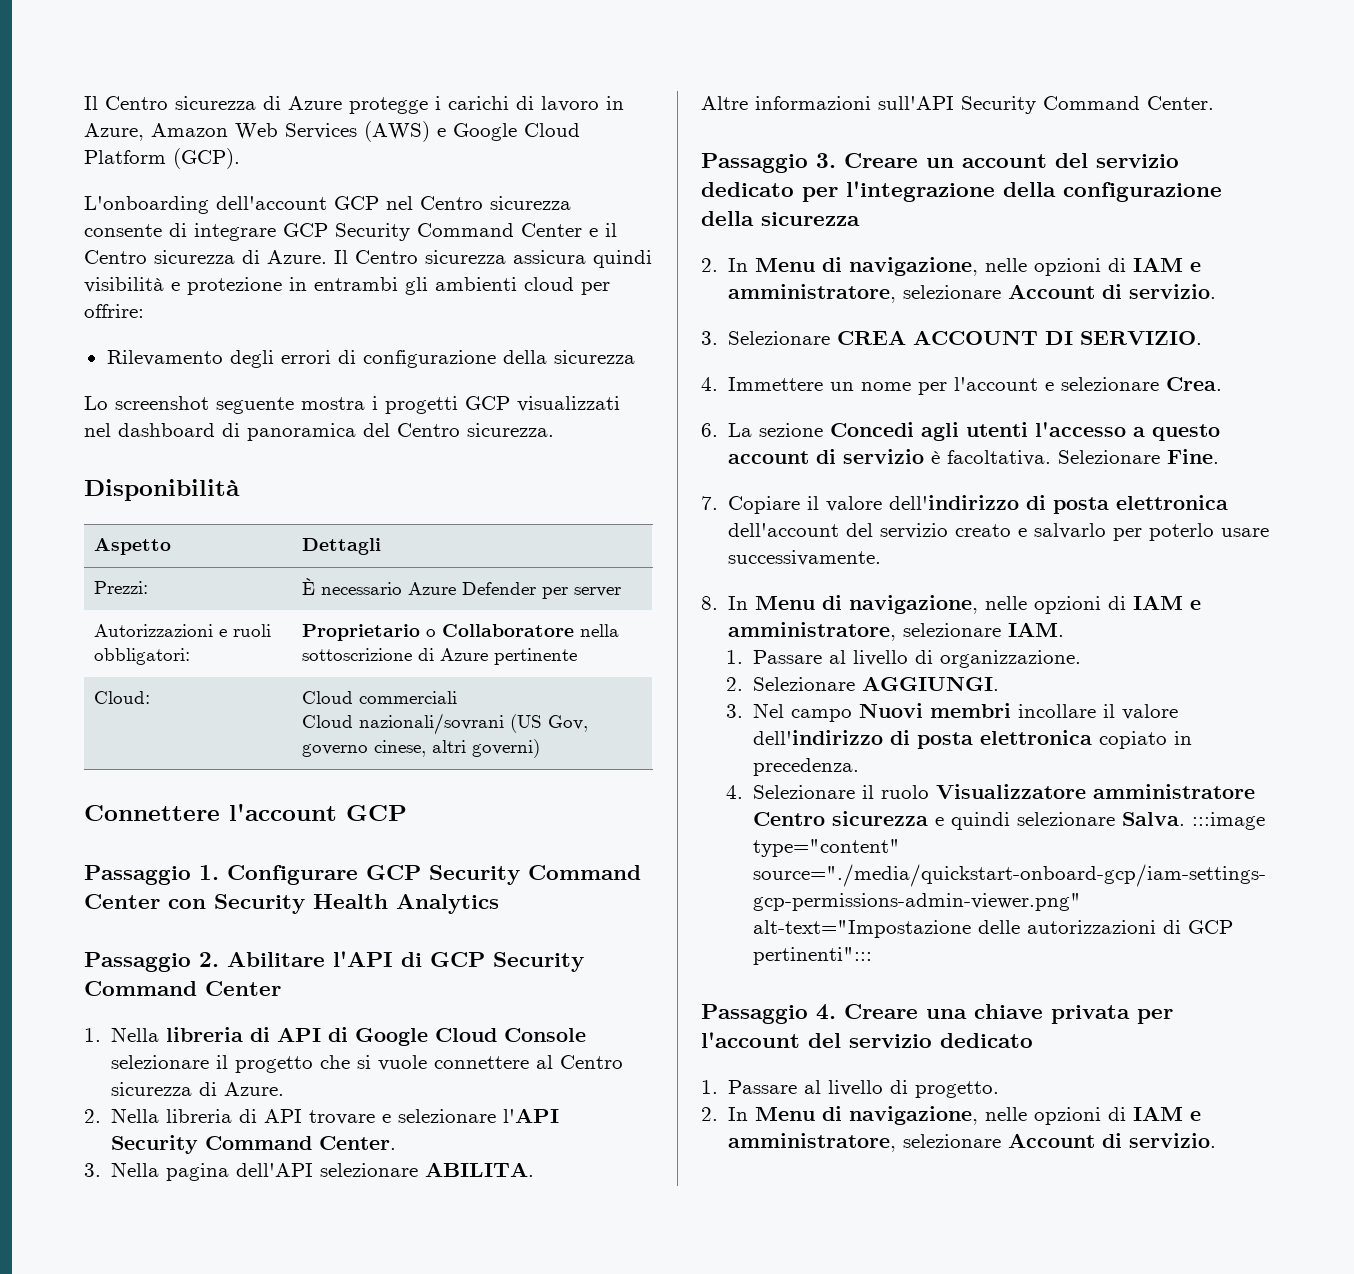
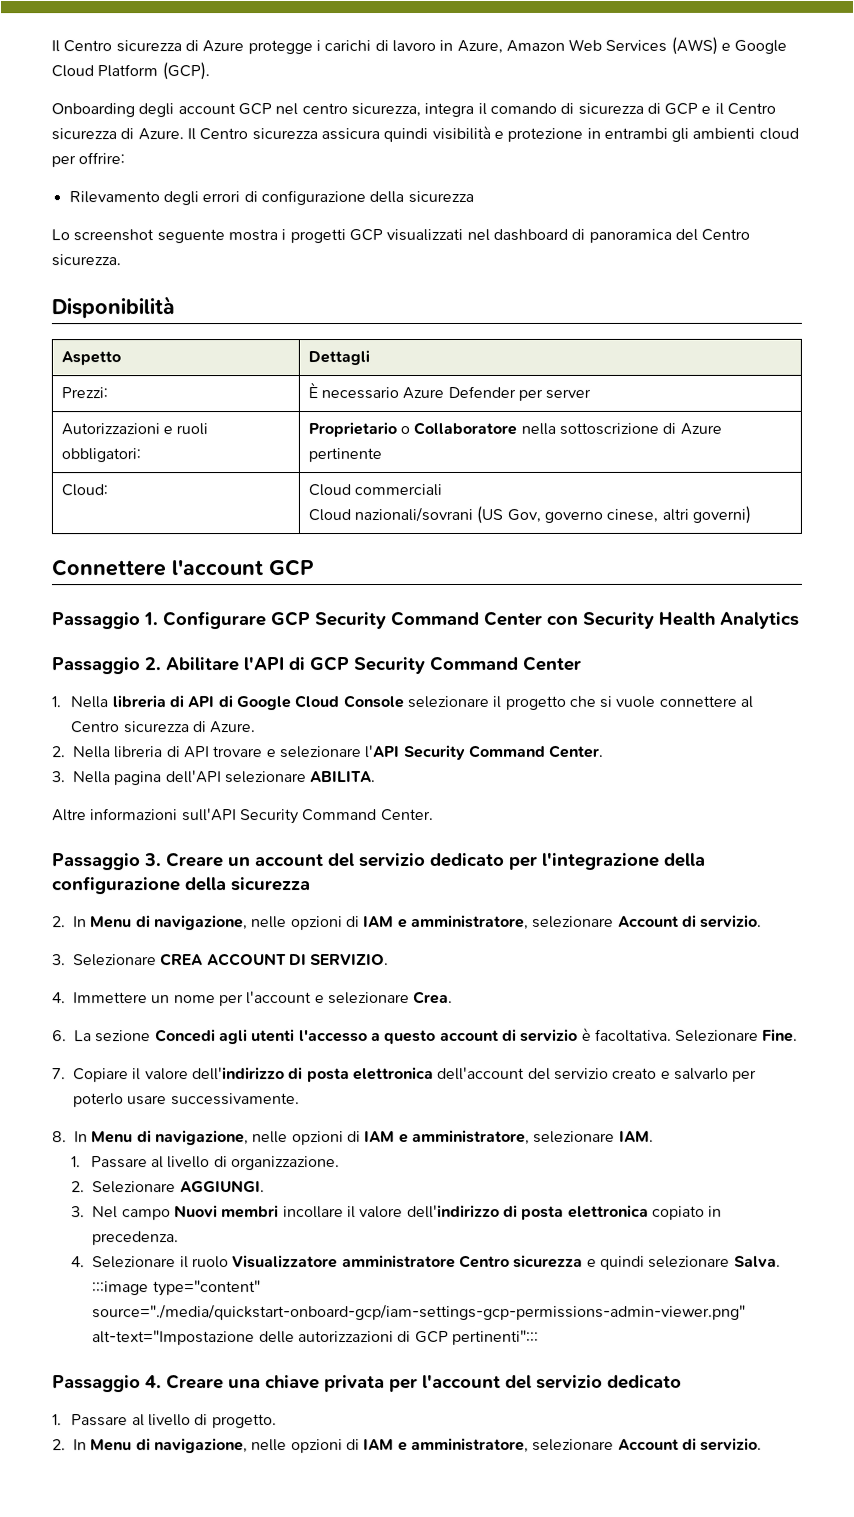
[84,196,571,214] [84,223,582,241] L'onboarding dell'account GCP nel Centro sicurezza consente di integrare GCP Security Command Center -> [51,102,699,118] Onboarding degli account GCP nel centro sicurezza, integra il comando di sicurezza di GCP

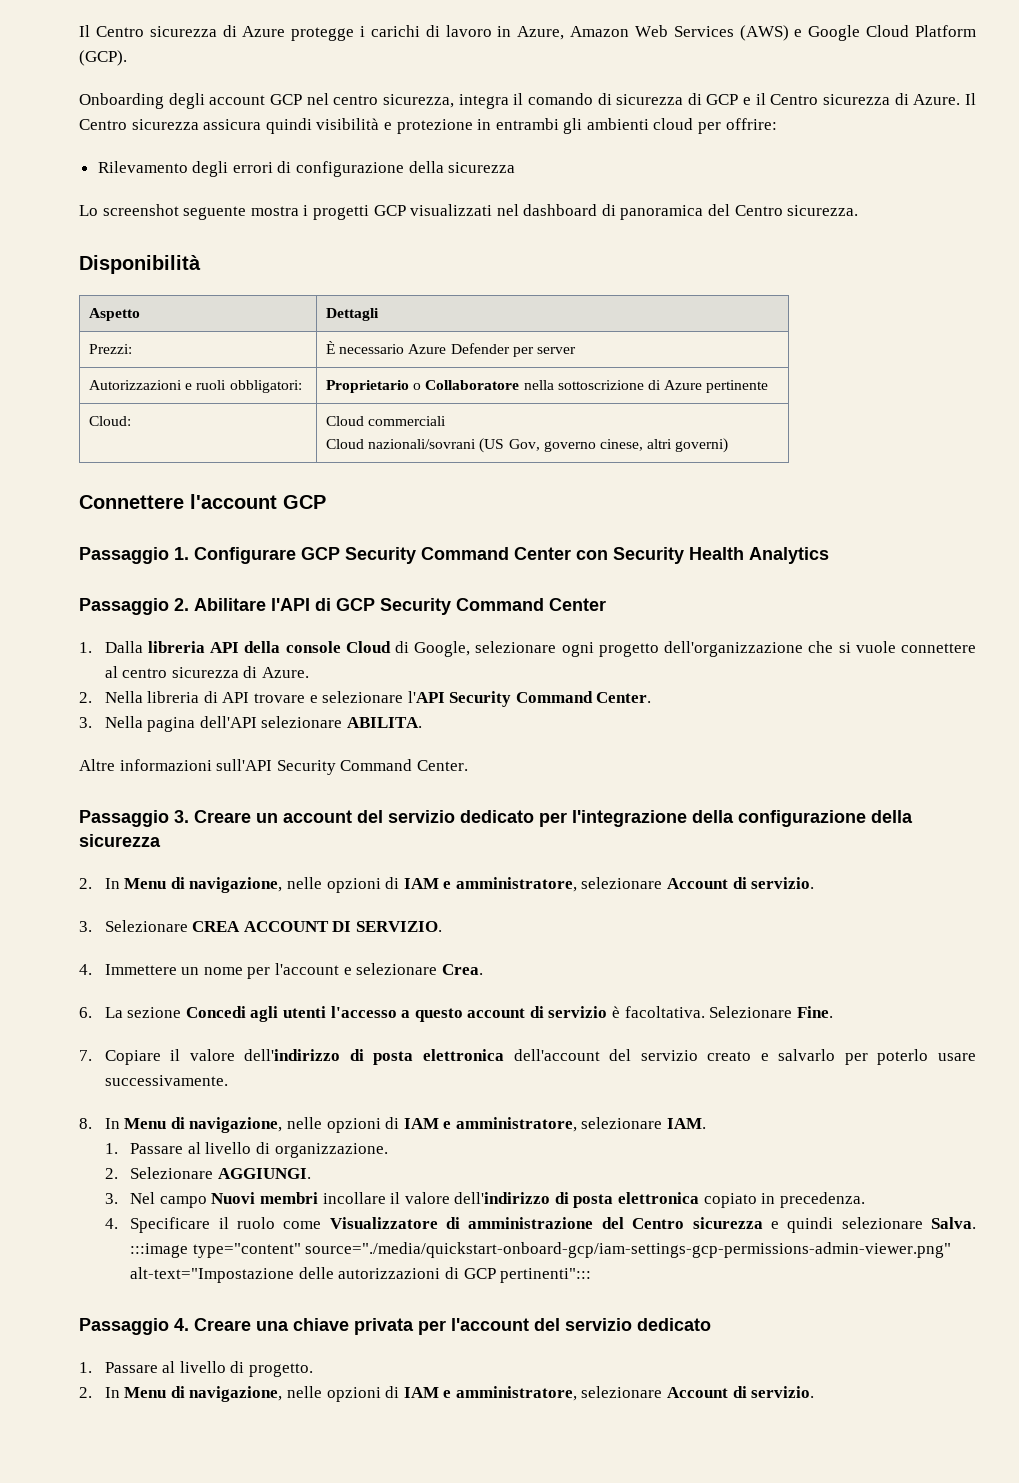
[70,695,566,711] Nella libreria di API di Google Cloud Console selezionare il progetto -> [104,641,804,657] Dalla libreria API della console Cloud di Google, selezionare ogni progetto dell'organizzazione
[70,721,120,734] Centro -> [122,668,168,678] centro
[92,1256,177,1269] Selezionare -> [130,1217,211,1233] Specificare
[232,1254,456,1269] Visualizzatore amministratore -> [283,1217,624,1229] come Visualizzatore di amministrazione del

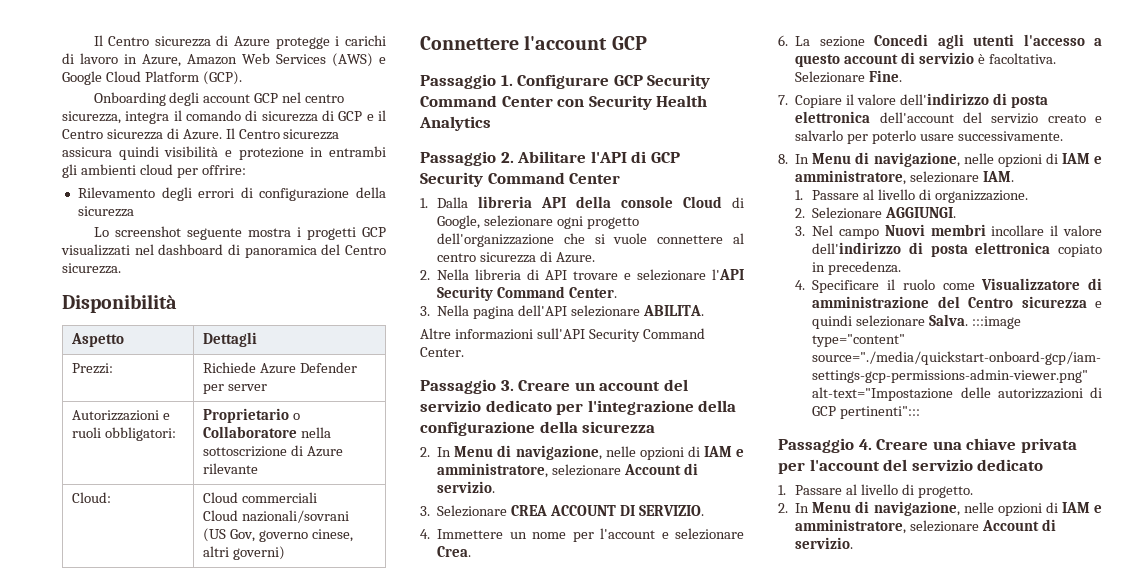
[325,341,405,354] È necessario -> [203,362,257,373] Richiede
[706,380,769,393] pertinente -> [203,463,259,474] rilevante

